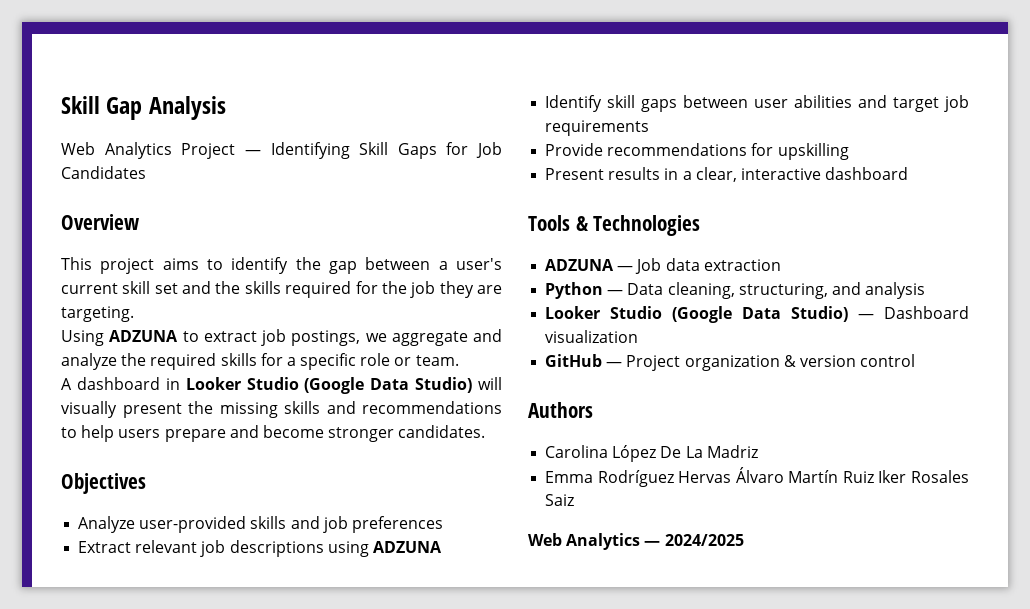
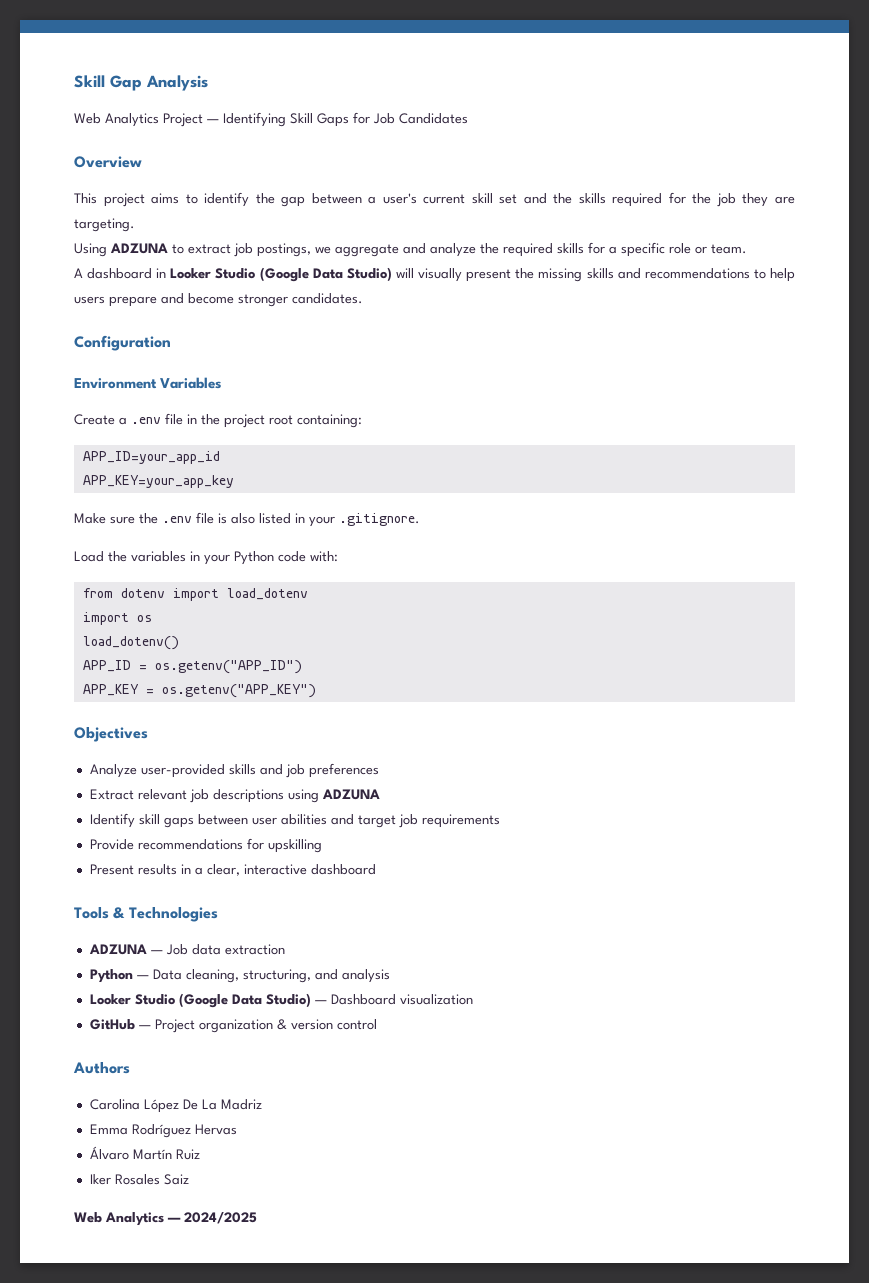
(486, 431) none -> [74,335,171,351] [74,377,222,389] [74,413,362,428] [82,451,220,464] [82,475,234,488] [74,512,420,527] [74,551,338,565] [82,588,308,601] [82,612,152,625] [82,636,179,650] [82,660,302,674] [82,684,316,698] // Configuration // Environment Variables // Create a .env file in the project root containing: // APP_ID=your_app_id // APP_KEY=your_app_key // Make sure the .env file is also listed in your .gitignore. // Load the variables in your Python code with: // from dotenv import load_dotenv // import os // load_dotenv() // APP_ID = os.getenv("APP_ID") // APP_KEY = os.getenv("APP_KEY")
(732, 477) none -> (237, 1129) //
(874, 477) none -> (200, 1154) //

